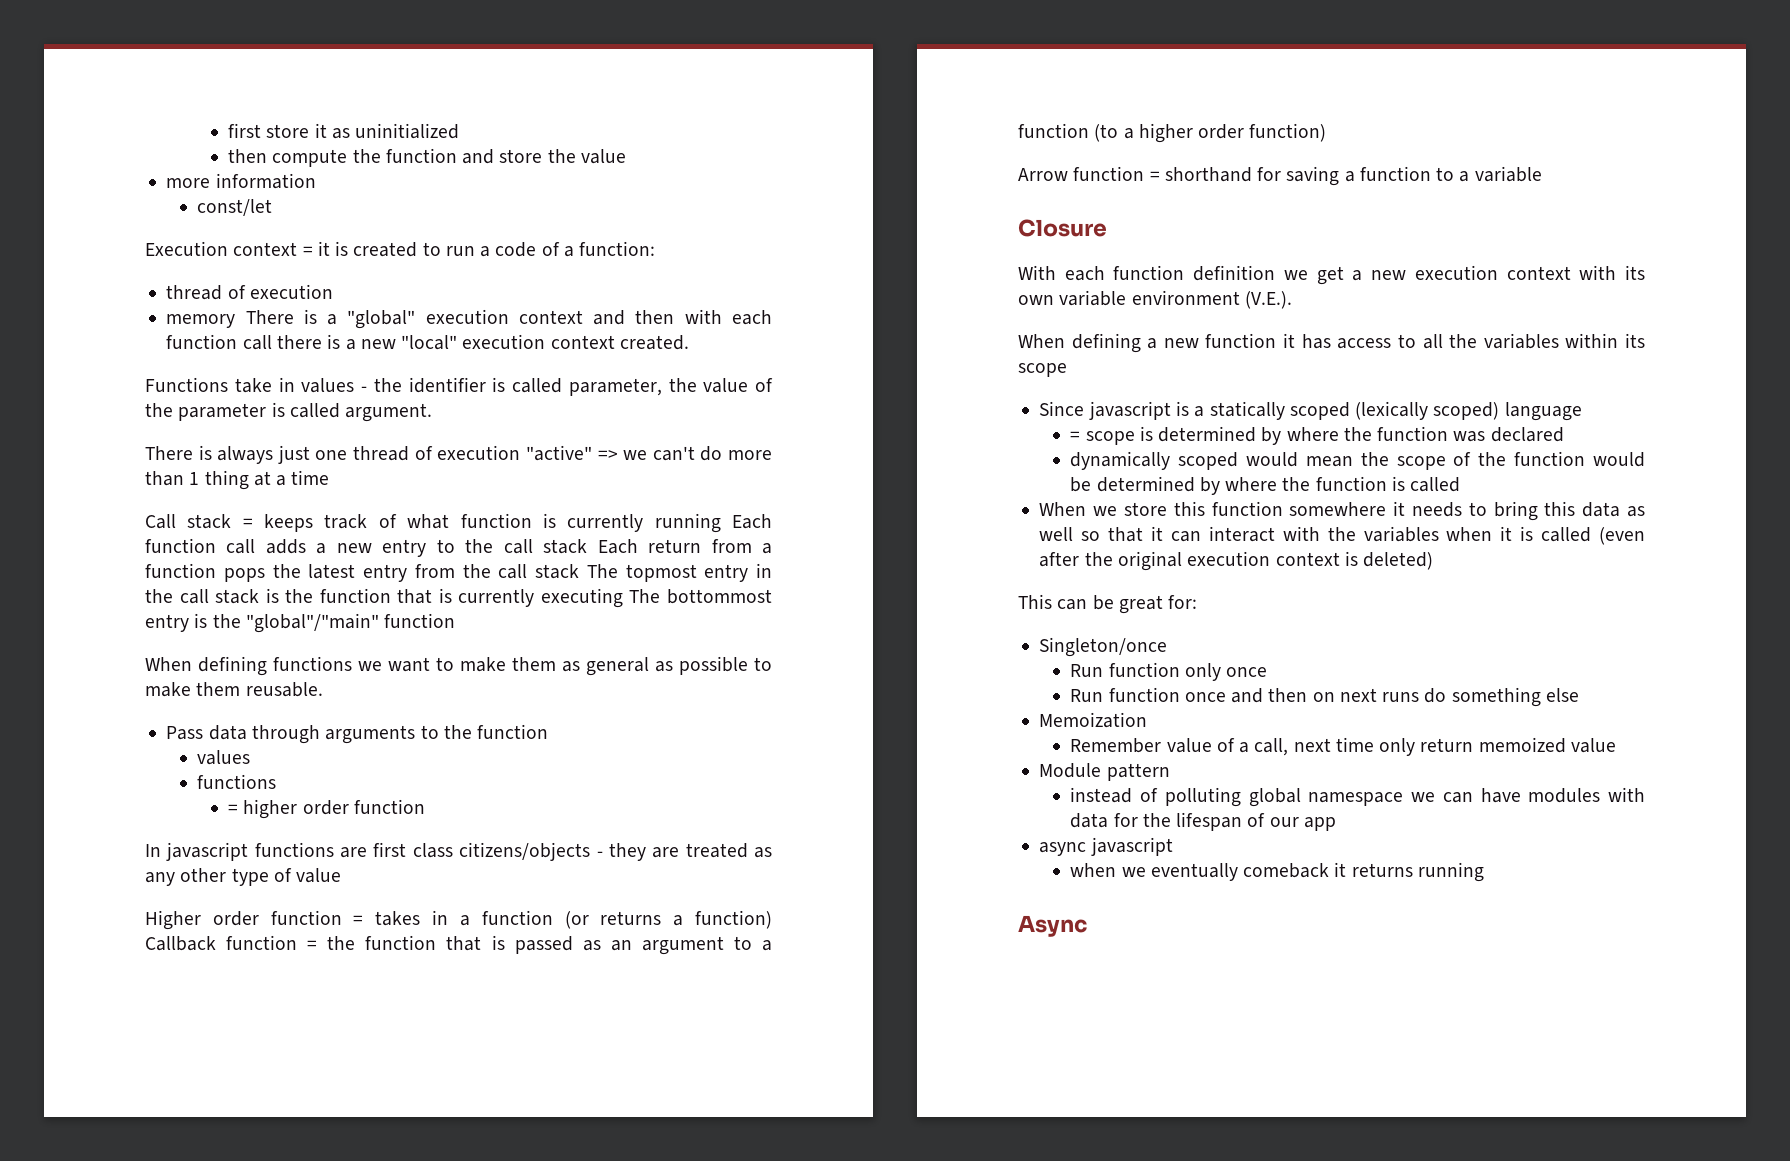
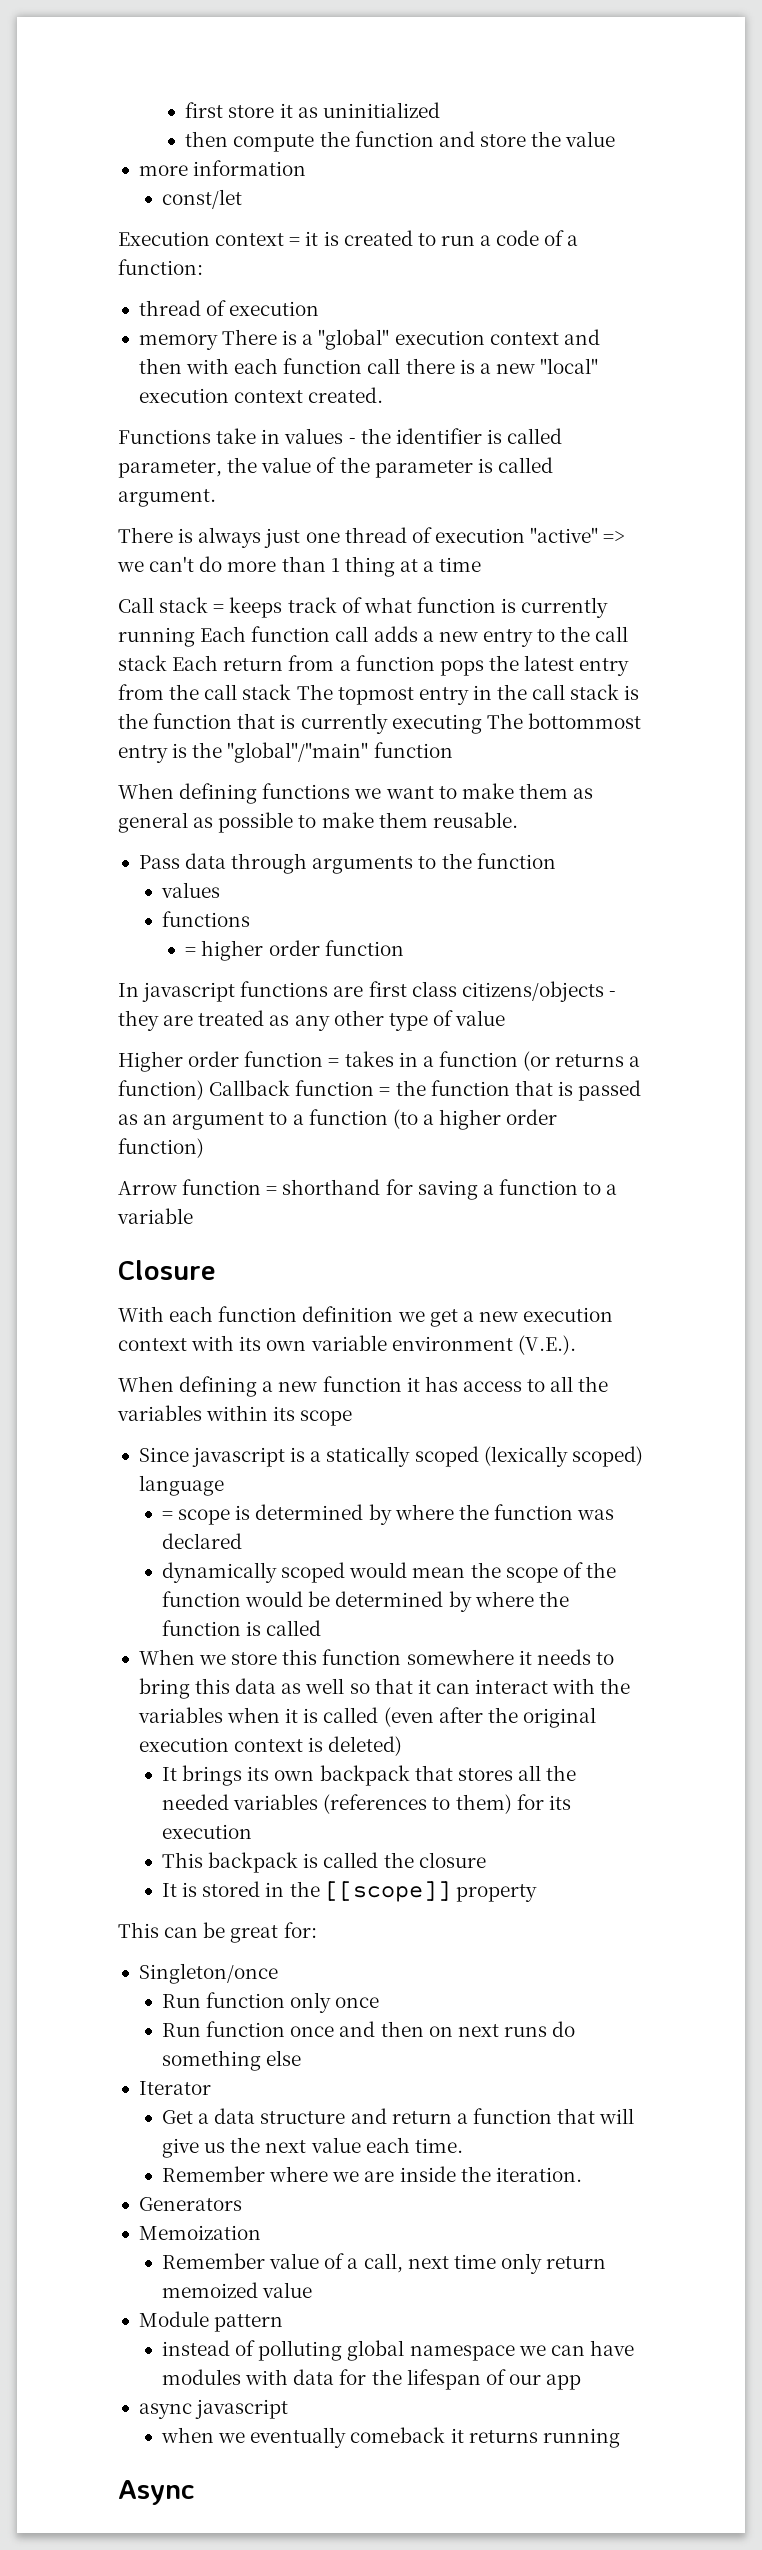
(1434, 561) none -> [162,1765,577,1786] [162,1794,571,1814] [162,1824,253,1839] [162,1852,486,1873] [162,1881,537,1902] // It brings its own backpack that stores all the needed variables (references to them) for its execution // This backpack is called the closure // It is stored in the [[scope]] property
(1579, 695) none -> [138,2081,211,2095] [162,2108,635,2124] [162,2137,463,2158] [162,2166,582,2182] [138,2197,242,2211] // Iterator // Get a data structure and return a function that will give us the next value each time. // Remember where we are inside the iteration. // Generators

